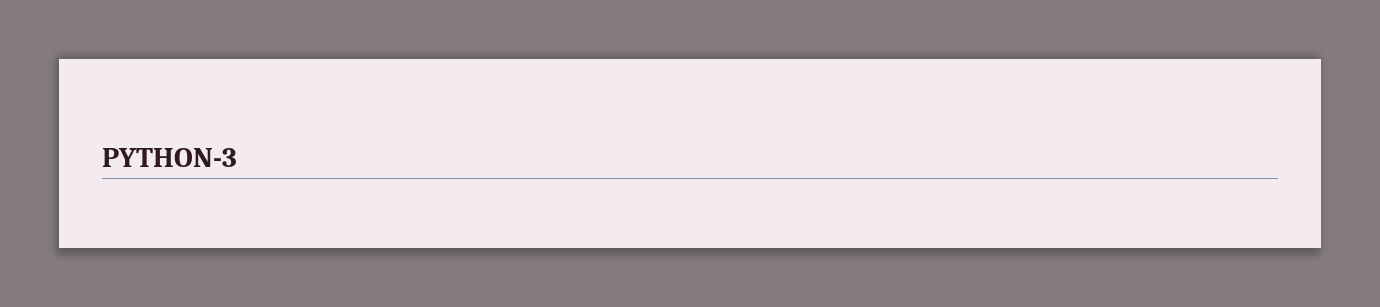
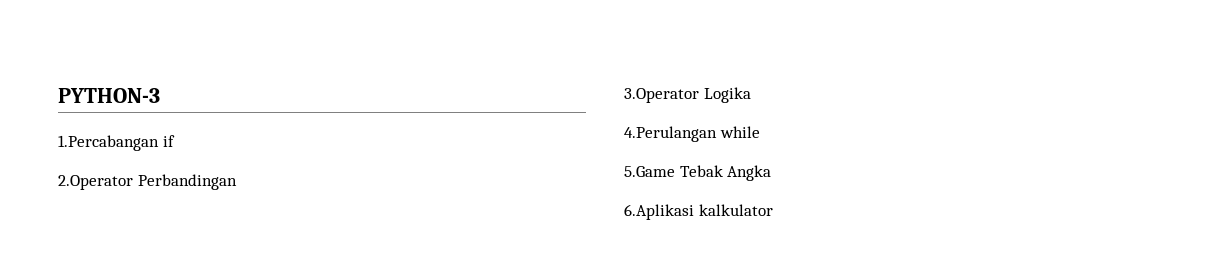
(237, 157) none -> [58,135,175,151] [58,174,237,190] [624,87,751,103] [624,126,760,142] [624,165,772,181] [624,204,773,220] // 1.Percabangan if // 2.Operator Perbandingan // 3.Operator Logika // 4.Perulangan while // 5.Game Tebak Angka // 6.Aplikasi kalkulator

